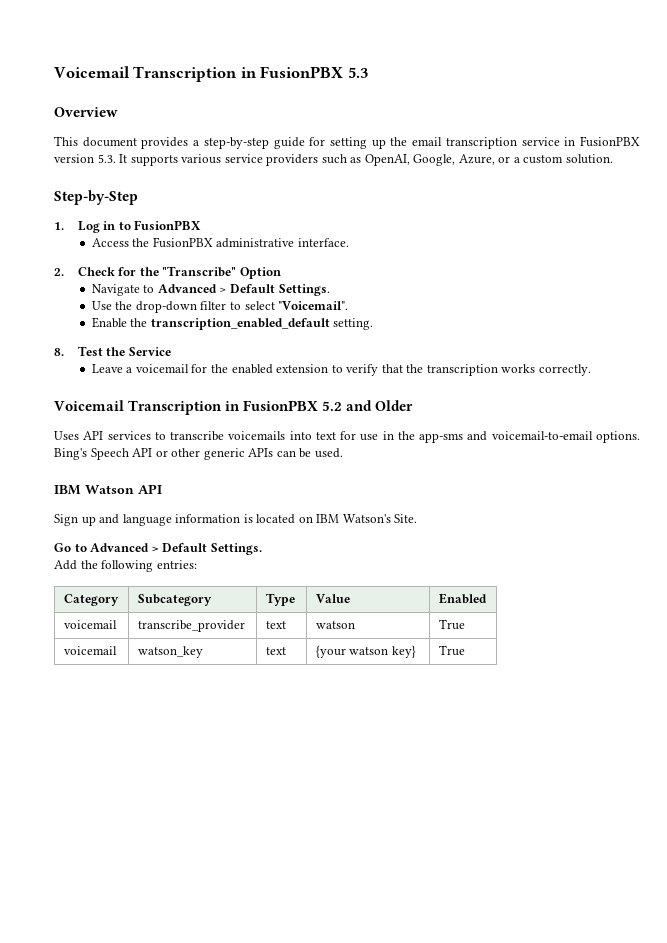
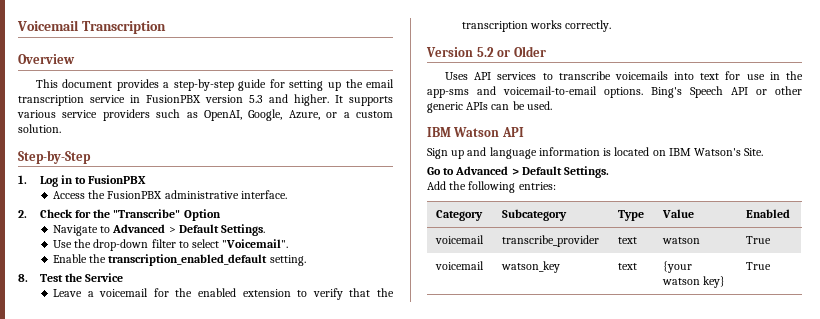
[54,66,368,82] Voicemail Transcription in FusionPBX 5.3 -> [17,20,166,34] Voicemail Transcription
[97,154,116,163] 5.3. -> [249,94,329,106] 5.3 and higher.
[54,400,373,415] Voicemail Transcription in FusionPBX 5.2 and -> [426,47,511,57] Version 5.2 or

